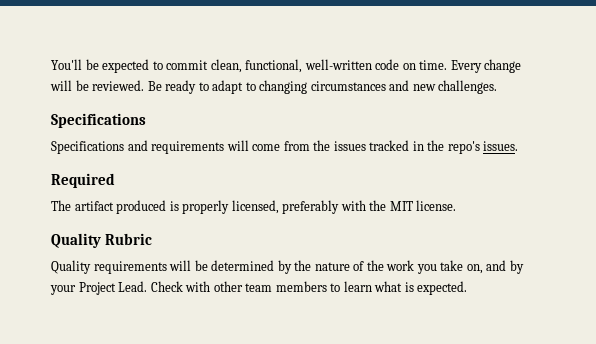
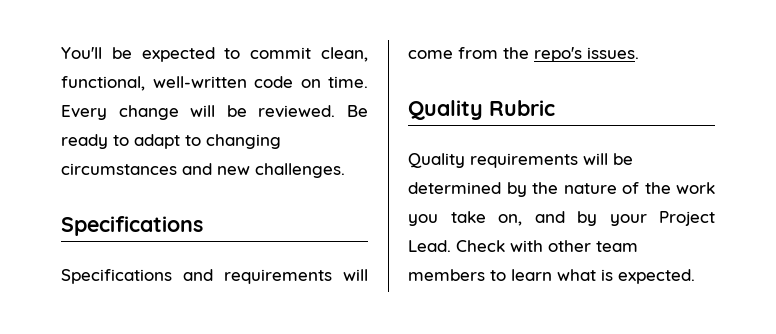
[333,140,519,154] [51,173,115,188] [51,200,457,214] issues tracked in the repo's issues. // Required // The artifact produced is properly licensed, preferably with the MIT license. -> [534,47,639,62] repo's issues.

